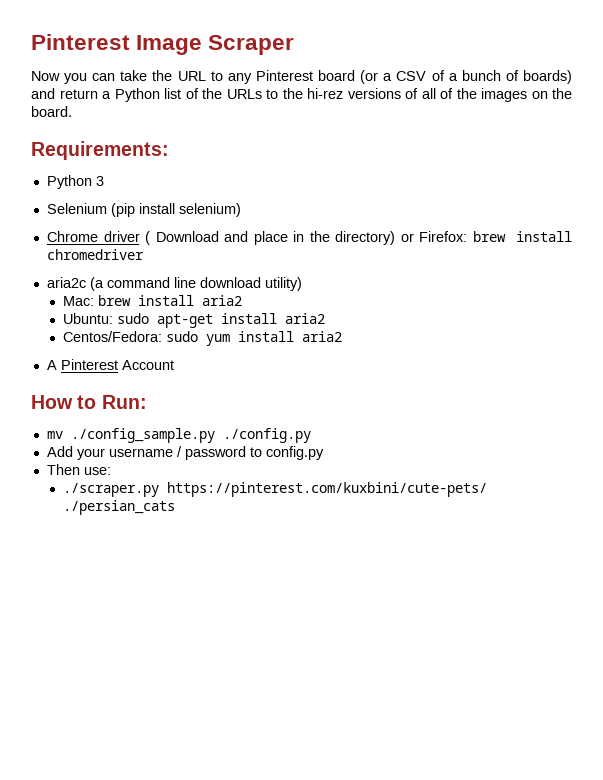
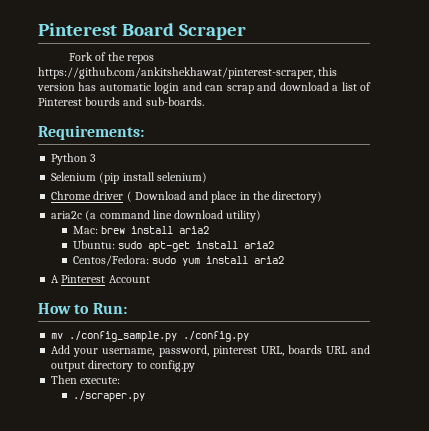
[31,34,203,55] Pinterest Image -> [38,23,174,36] Pinterest Board
[31,70,573,84] [31,88,572,102] [31,106,72,117] Now you can take the URL to any Pinterest board (or a CSV of a bunch of boards) and return a Python list of the URLs to the hi-rez versions of all of the images on the board. -> [68,52,155,64] [38,67,338,79] [37,82,371,94] [38,97,204,106] Fork of the repos https://github.com/ankitshekhawat/pinterest-scraper, this version has automatic login and can scrap and download a list of Pinterest bourds and sub-boards.
[400,231,573,242] [46,249,144,260] or Firefox: brew install chromedriver -> (323, 197) none
[108,446,246,460] username / password -> [102,345,370,357] [51,360,134,372] username, password, pinterest URL, boards URL and output directory
[83,467,111,475] use: -> [80,377,121,384] execute:
[167,482,488,497] [63,500,176,515] https://pinterest.com/kuxbini/cute-pets/ ./persian_cats -> (145, 396) none

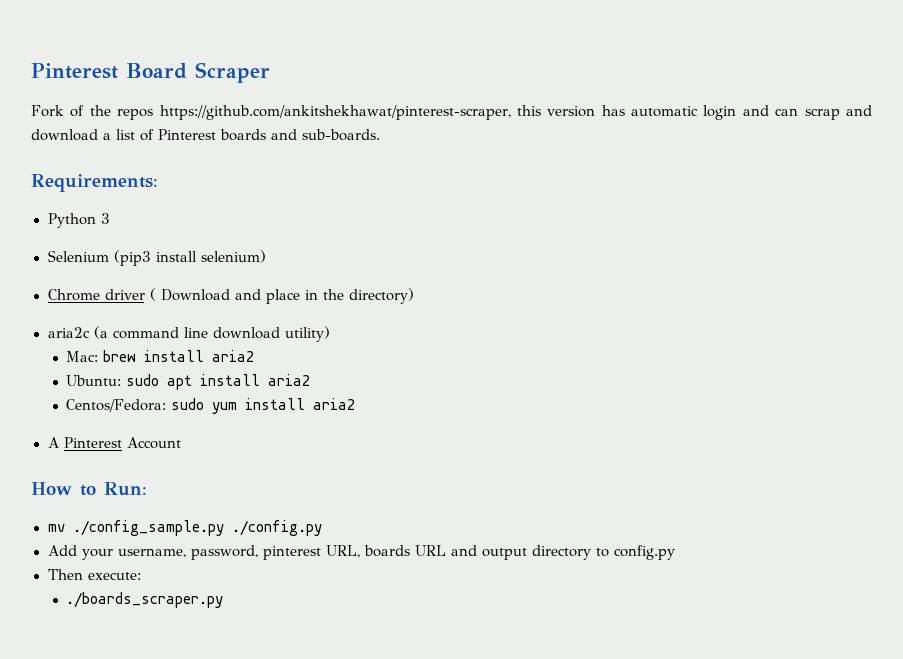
[85,97,121,106] bourds -> [220,129,266,141] boards
[99,172,120,184] (pip -> [113,250,151,266] (pip3
[148,241,191,252] apt-get -> [167,375,193,390] apt
[72,391,145,402] ./scraper.py -> [66,592,224,608] ./boards_scraper.py

